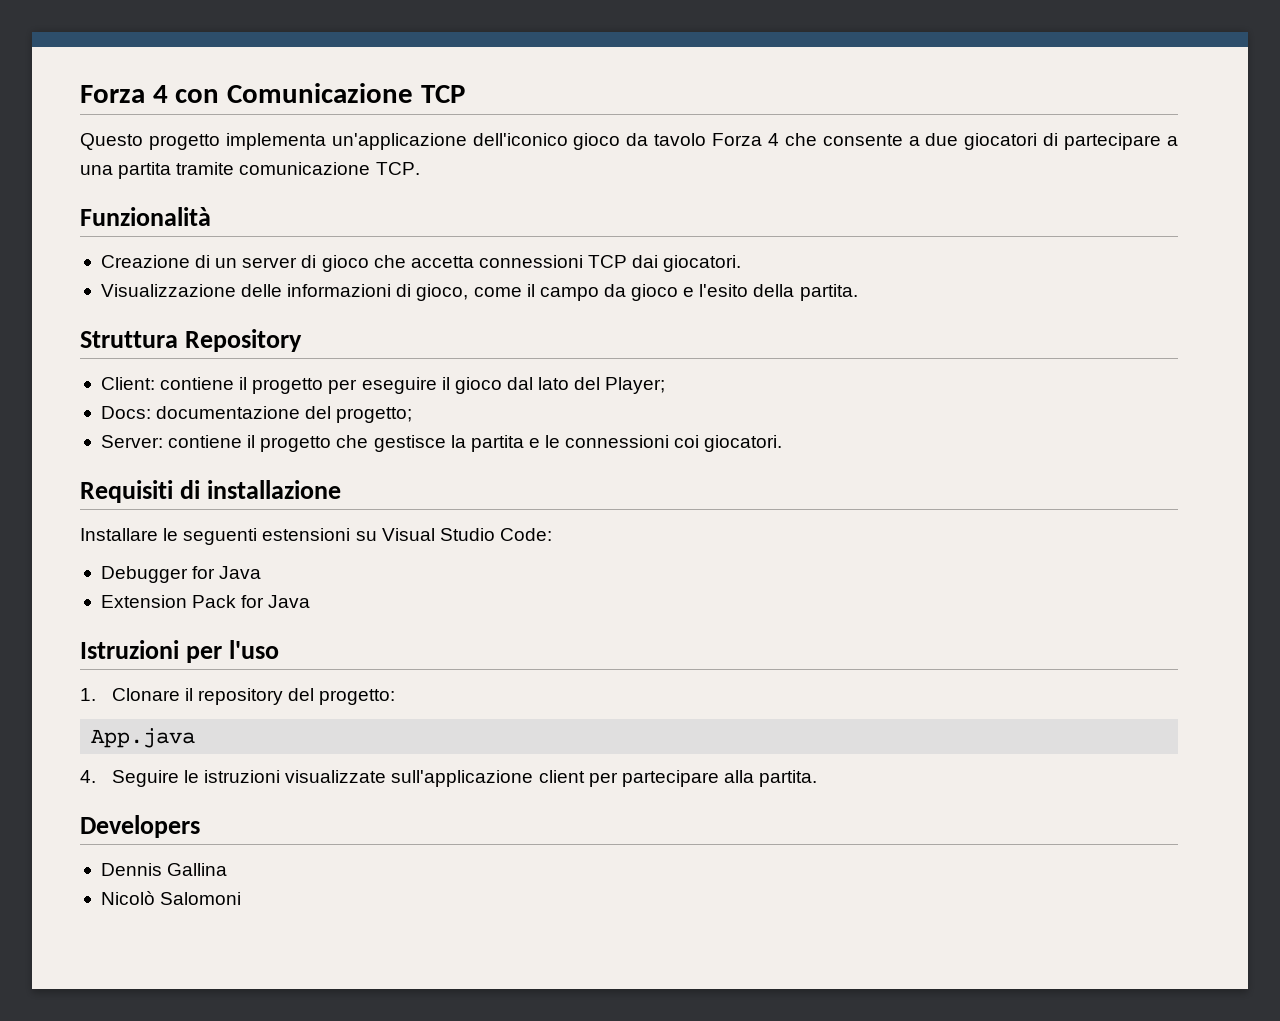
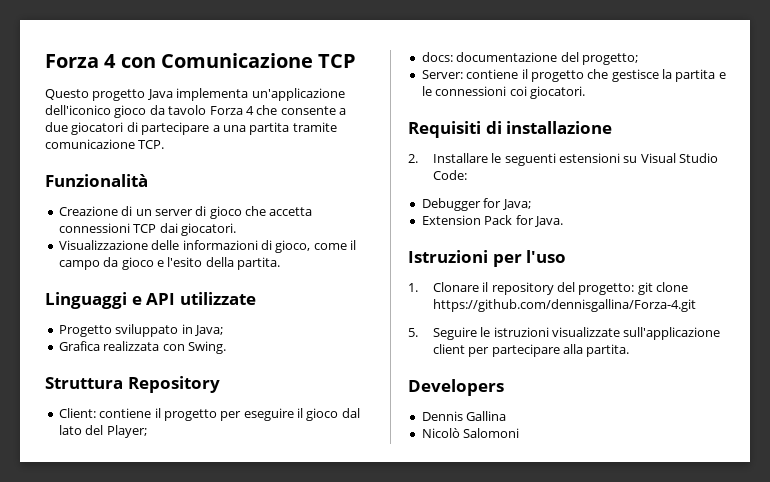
(220, 142) none -> [146,89,173,100] Java
(858, 292) none -> [45,292,256,309] [58,324,223,337] [58,341,226,354] // Linguaggi e API utilizzate // Progetto sviluppato in Java; // Grafica realizzata con Swing.
[100,406,151,419] Docs: -> [421,52,453,62] docs:
(341, 489) none -> [408,154,418,163] 2.
[219,566,262,579] Java -> [501,199,531,210] Java;
[268,595,311,608] Java -> [533,216,563,227] Java.
[91,728,196,748] [80,770,96,783] // App.java // 4. -> [637,282,689,295] [432,299,696,312] [408,328,418,337] git clone https://github.com/dennisgallina/Forza-4.git // 5.

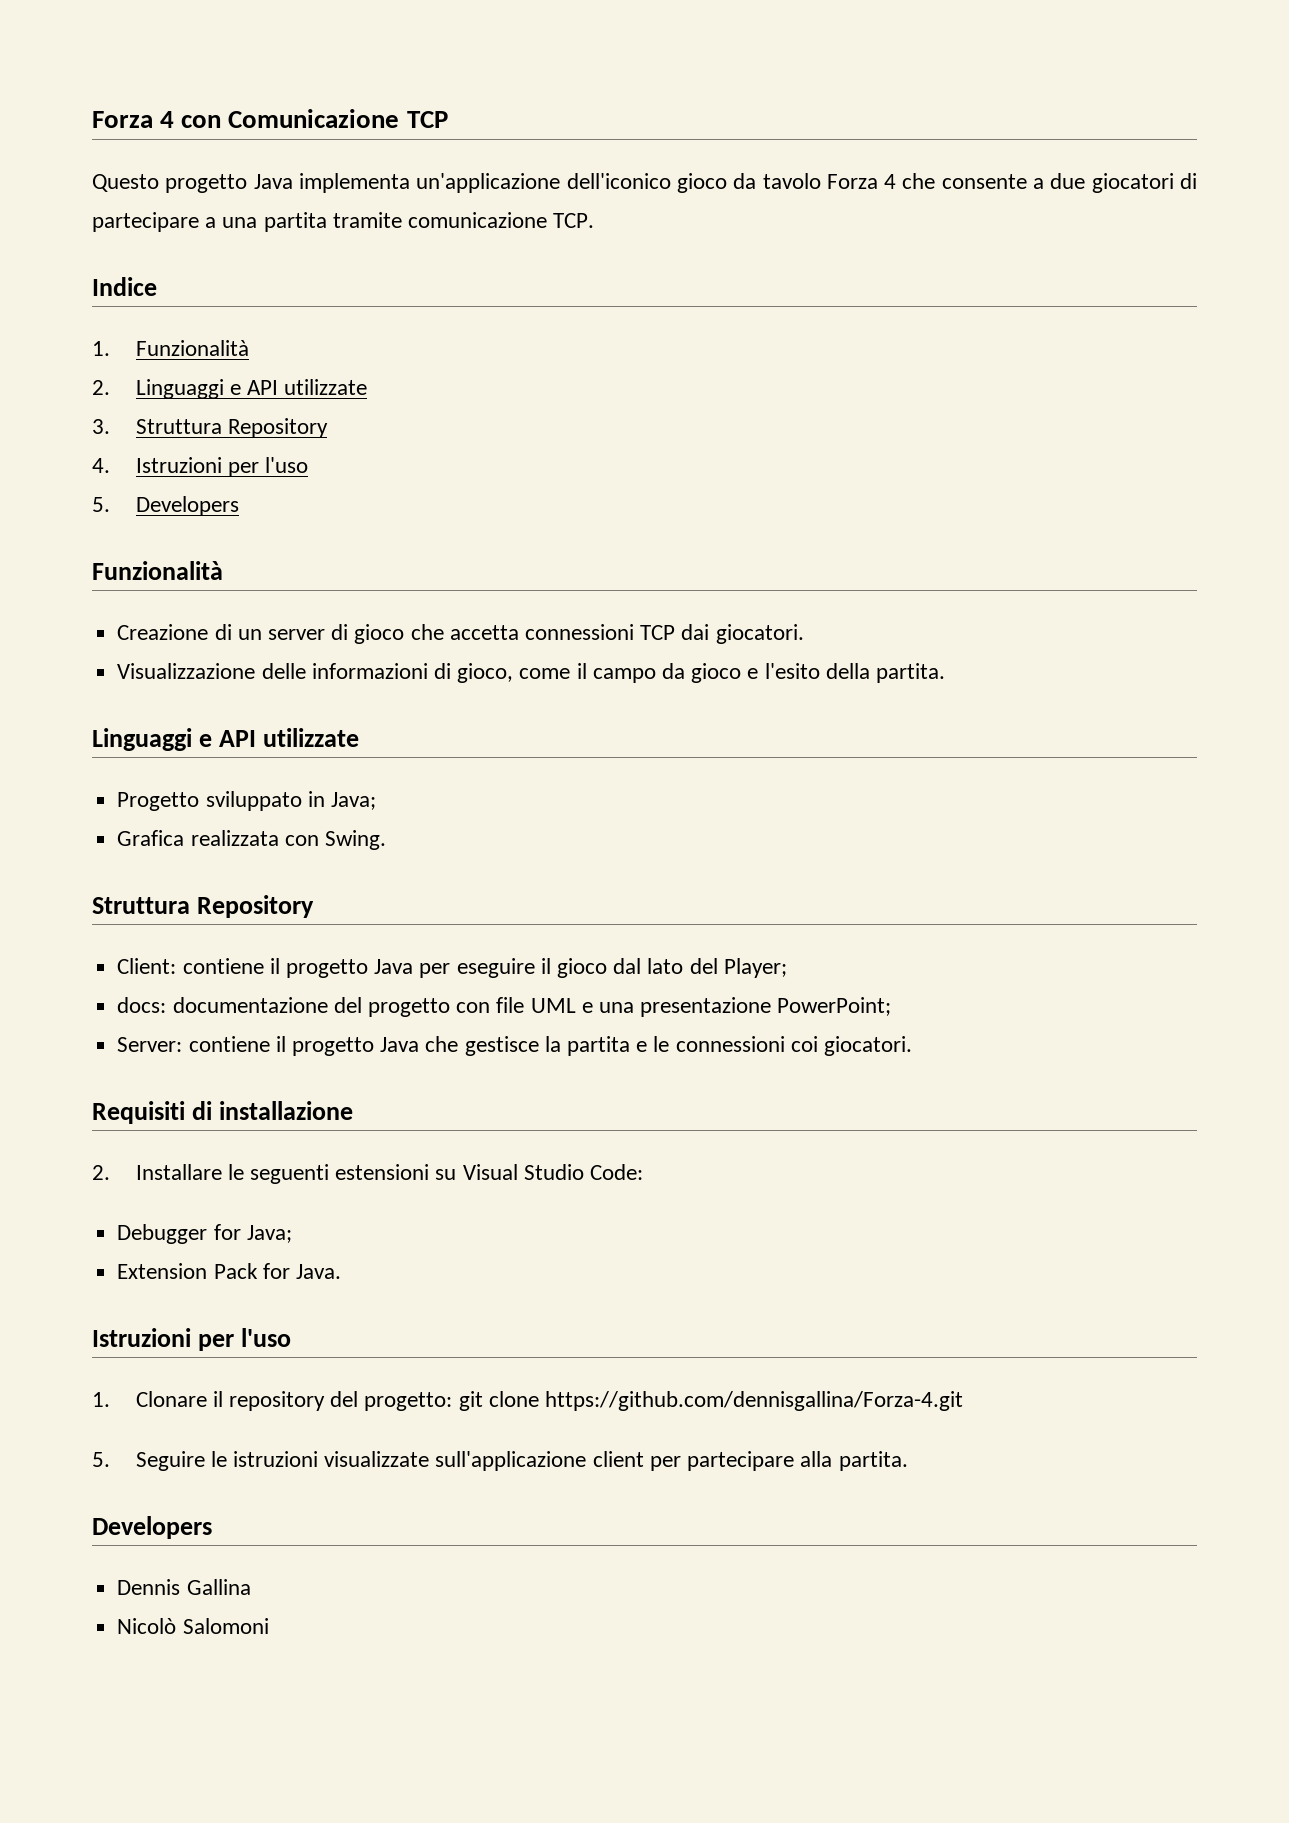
(165, 144) none -> [92,277,157,296] [92,340,249,356] [92,379,368,399] [92,418,328,438] [92,457,309,477] [92,496,239,516] // Indice // 1. Funzionalità // 2. Linguaggi e API utilizzate // 3. Struttura Repository // 4. Istruzioni per l'uso // 5. Developers
(217, 415) none -> [374,959,414,974] Java
[581,53,638,65] progetto; -> [367,997,892,1017] progetto con file UML e una presentazione PowerPoint;
(584, 76) none -> [380,1037,420,1052] Java

